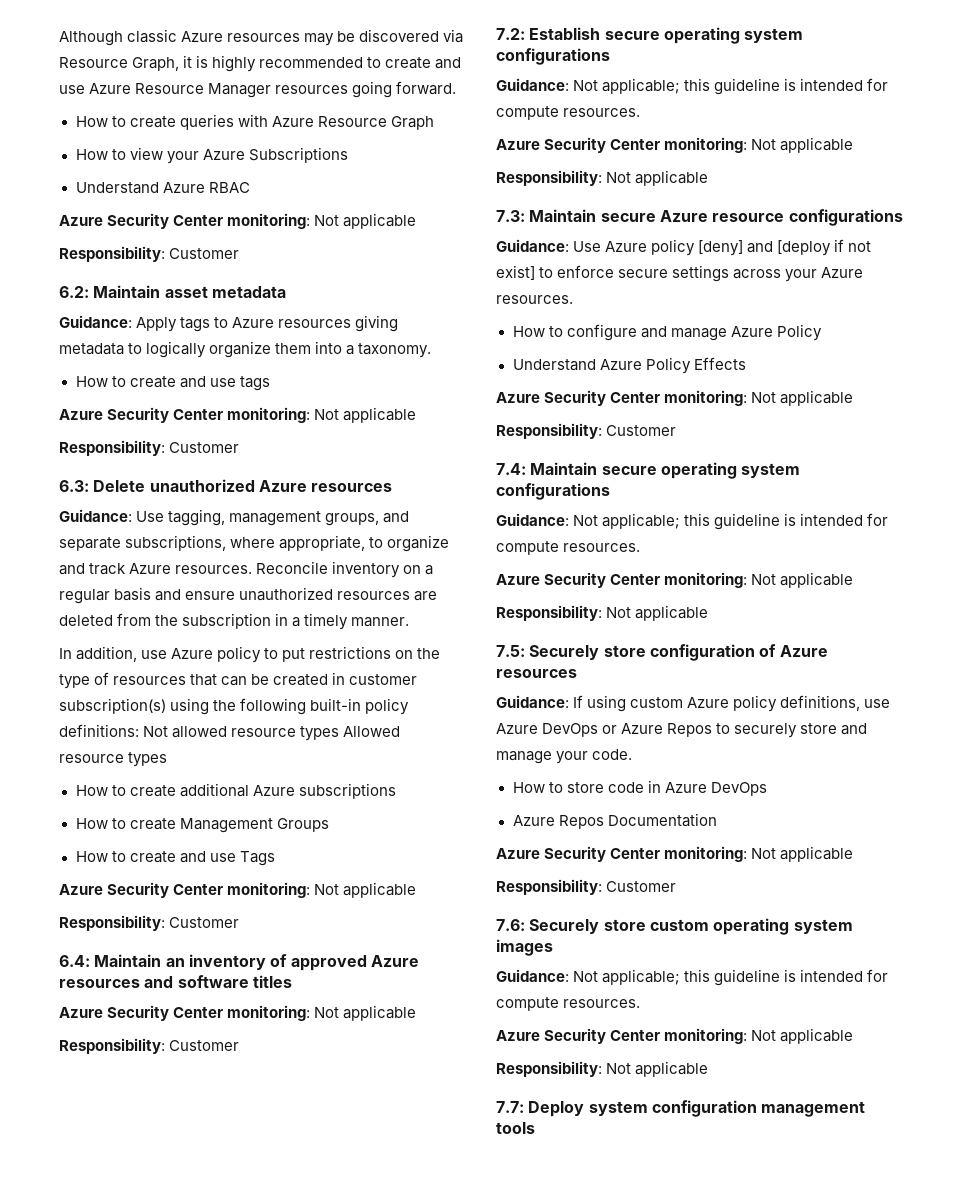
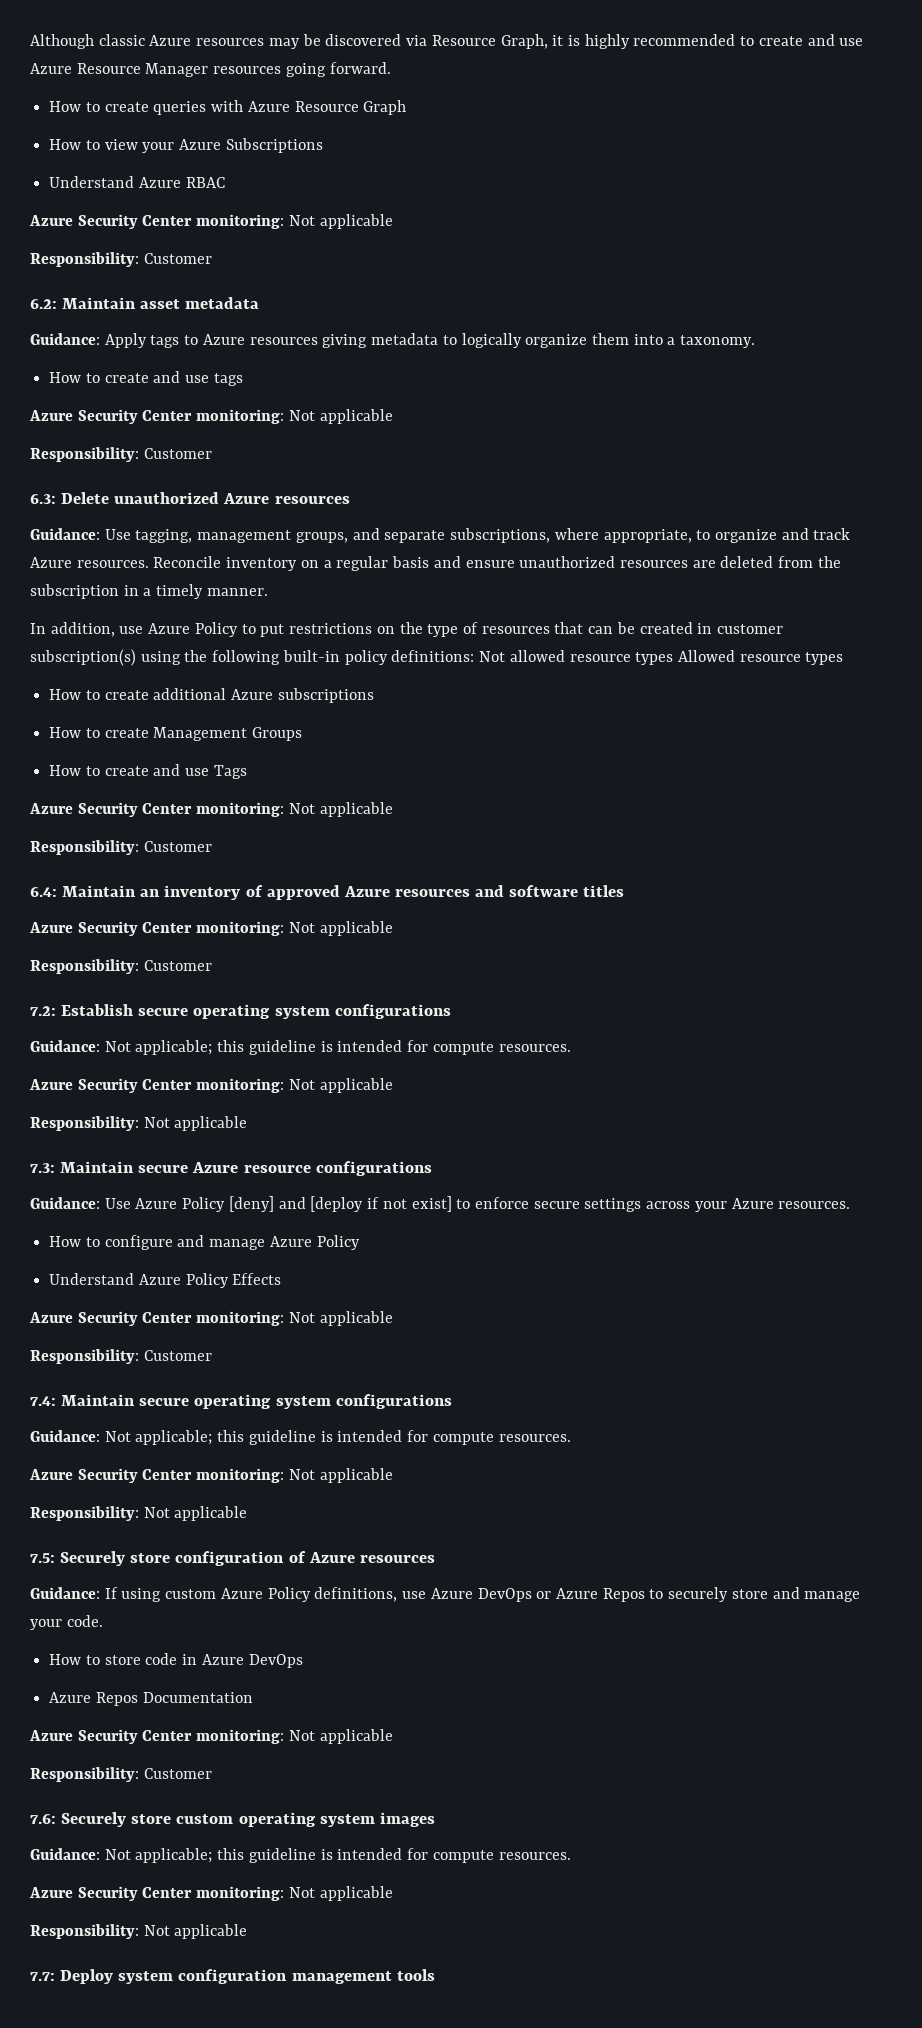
[217,646,262,663] policy -> [194,622,238,637] Policy
[651,239,696,256] policy -> [182,1197,226,1212] Policy
[733,695,778,712] policy -> [267,1587,311,1602] Policy

